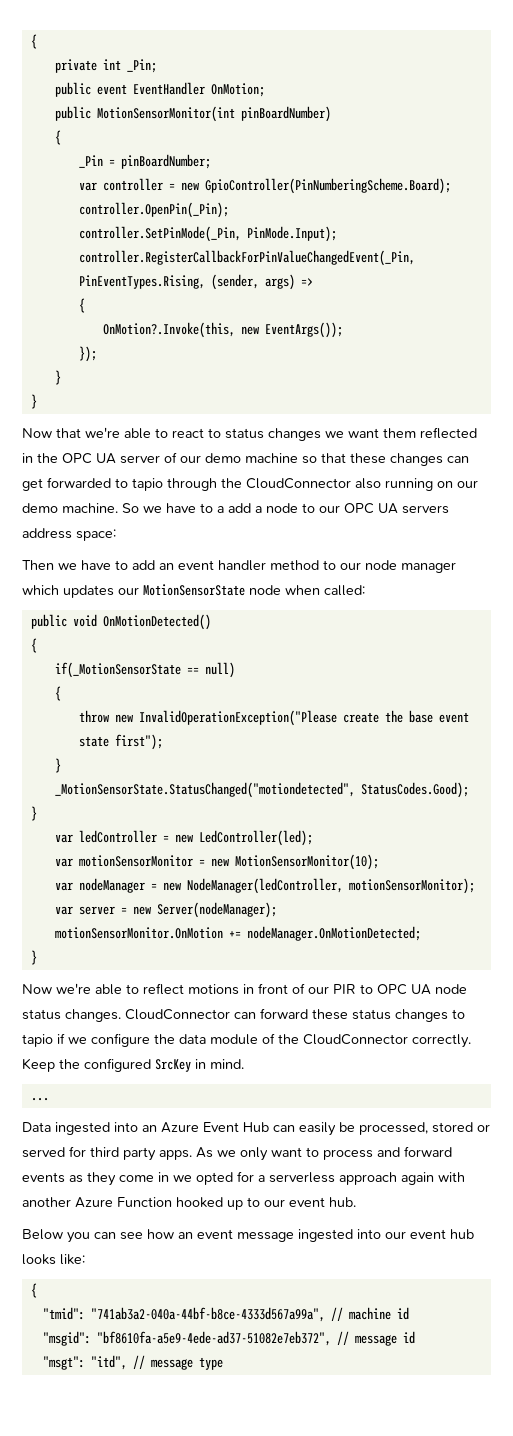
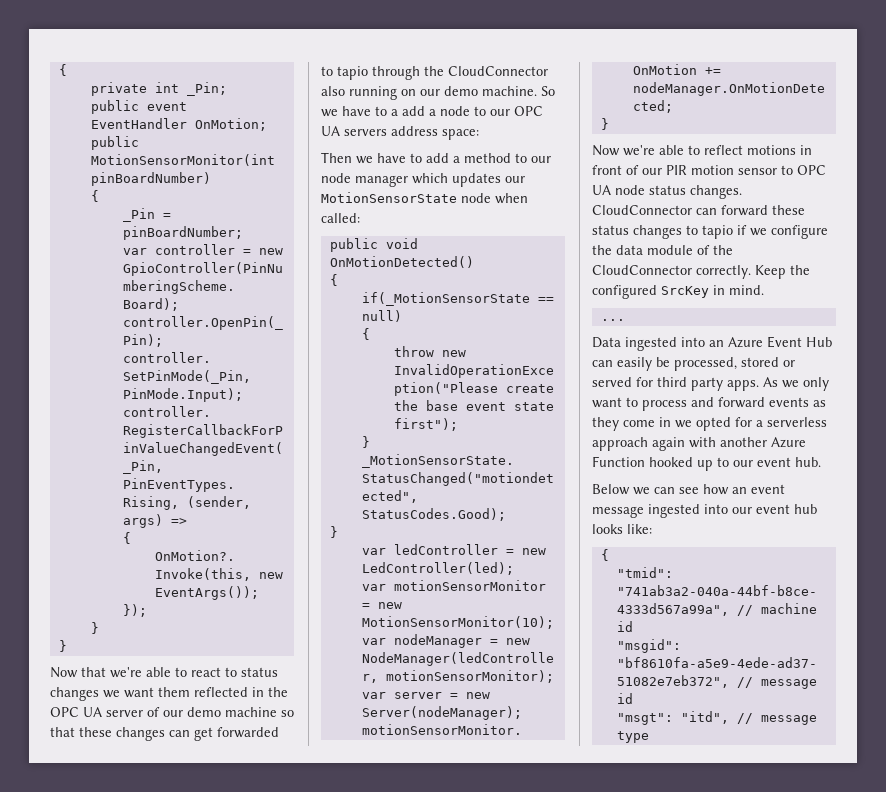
[159,560,266,571] an event handler -> [453,156,460,163] a
(356, 989) none -> [691,165,777,175] motion sensor
[67,1232,90,1243] you -> [633,487,650,495] we

